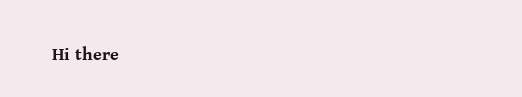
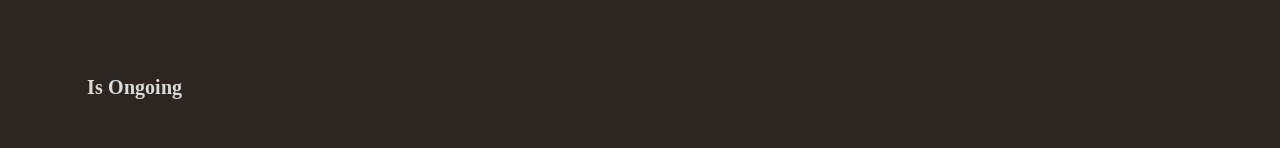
[52,46,119,60] Hi there -> [87,79,183,99] Is Ongoing

